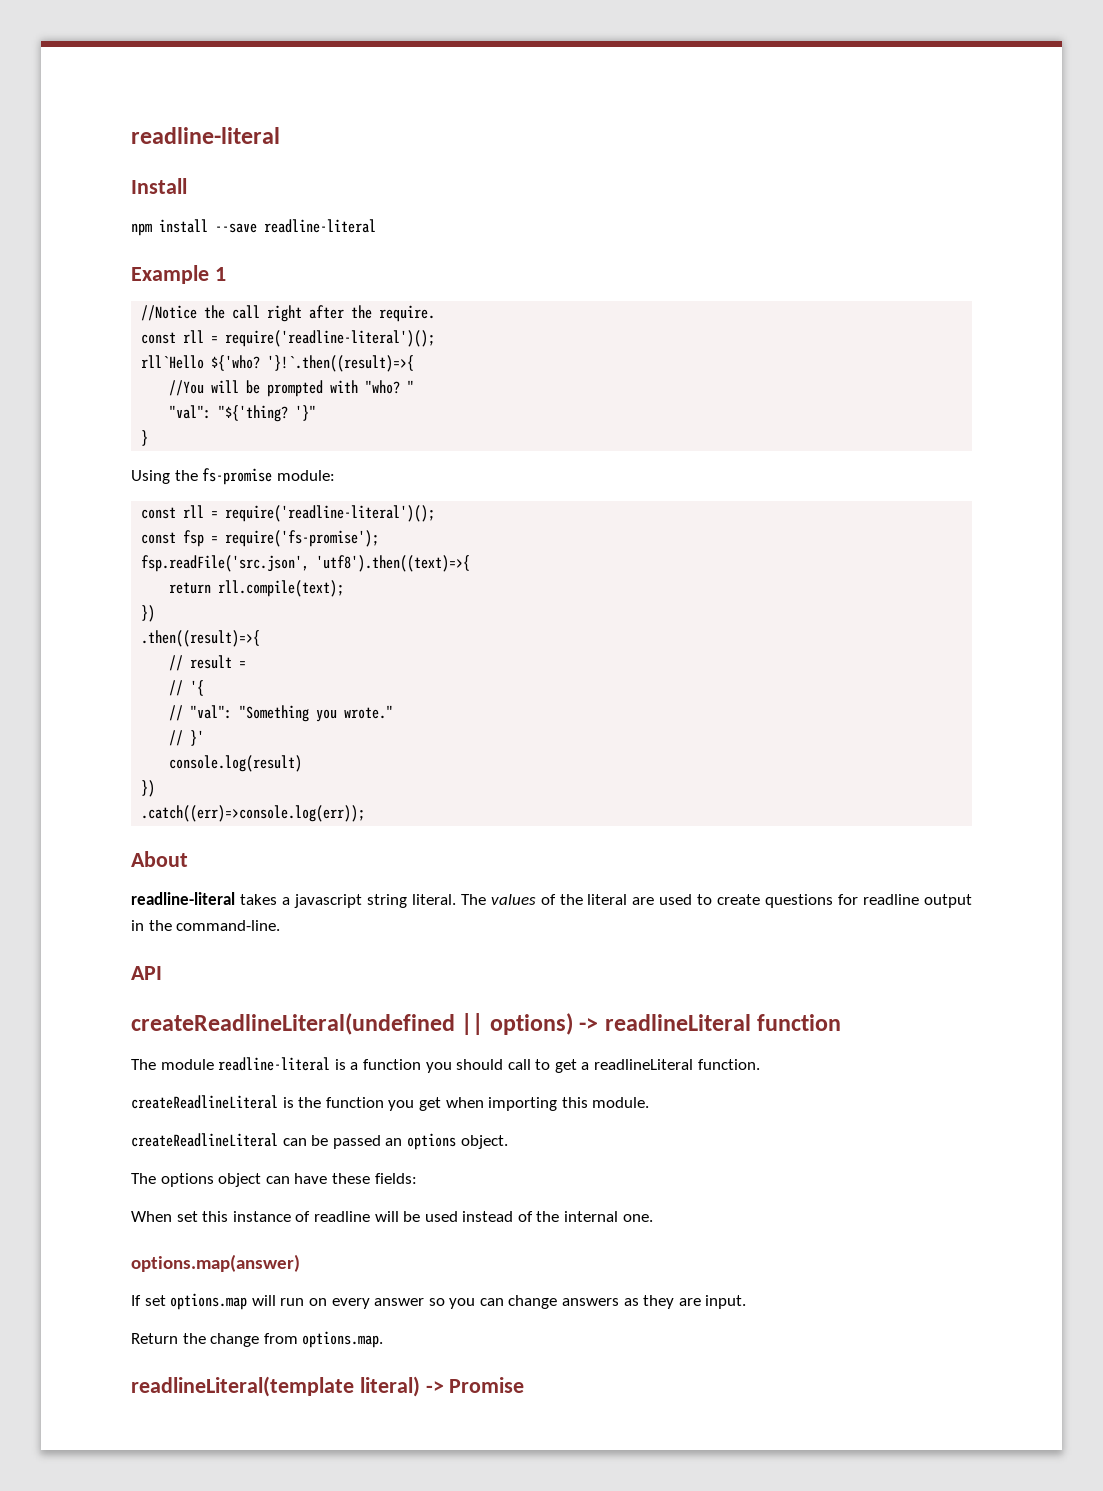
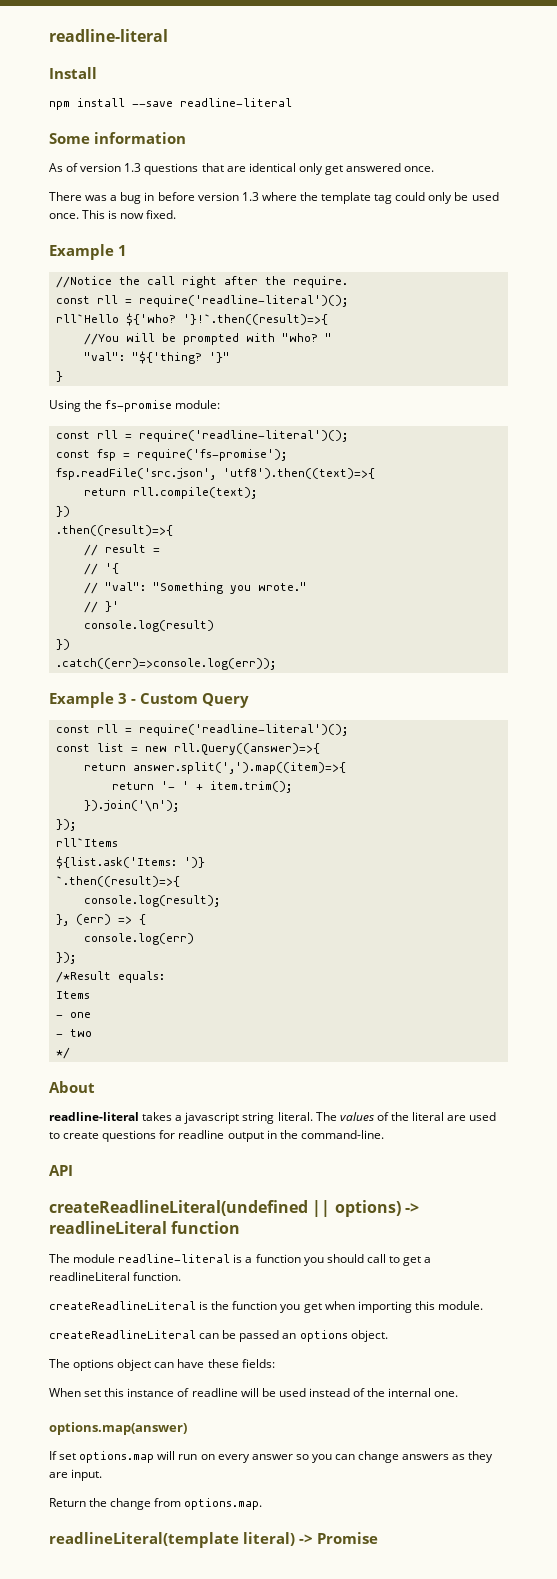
(376, 226) none -> [49,132,186,144] [49,163,435,175] [49,192,499,204] [49,210,177,219] // Some information // As of version 1.3 questions that are identical only get answered once. // There was a bug in before version 1.3 where the template tag could only be used once. This is now fixed.
(366, 813) none -> [49,692,249,708] [55,724,348,736] [55,743,320,755] [83,762,346,774] [111,781,292,793] [83,800,179,812] [55,819,76,831] [55,838,118,847] [55,856,205,869] [55,876,180,887] [83,895,220,907] [55,914,146,926] [83,933,194,945] [55,952,76,964] [55,971,165,983] [55,991,90,999] [55,1012,91,1018] [55,1029,92,1037] [55,1047,70,1059] // Example 3 - Custom Query // const rll = require('readline-literal')(); // const list = new rll.Query((answer)=>{ // return answer.split(',').map((item)=>{ // return '- ' + item.trim(); // }).join('\n'); // }); // rll`Items // ${list.ask('Items: ')} // `.then((result)=>{ // console.log(result); // }, (err) => { // console.log(err) // }); // /*Result equals: // Items // - one // - two // */

